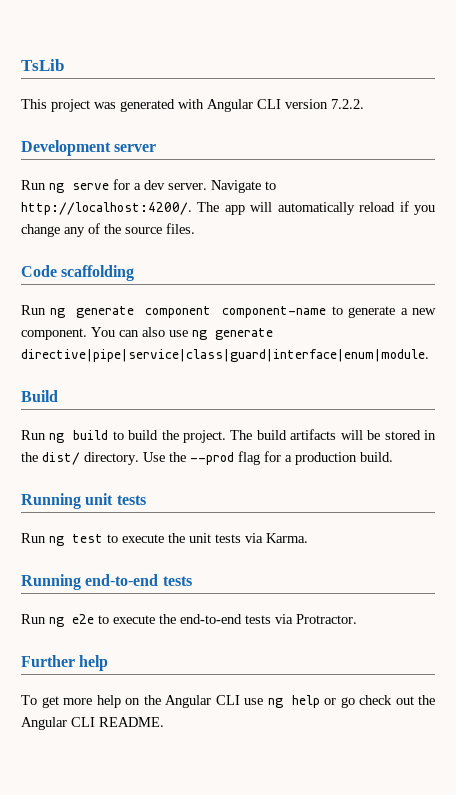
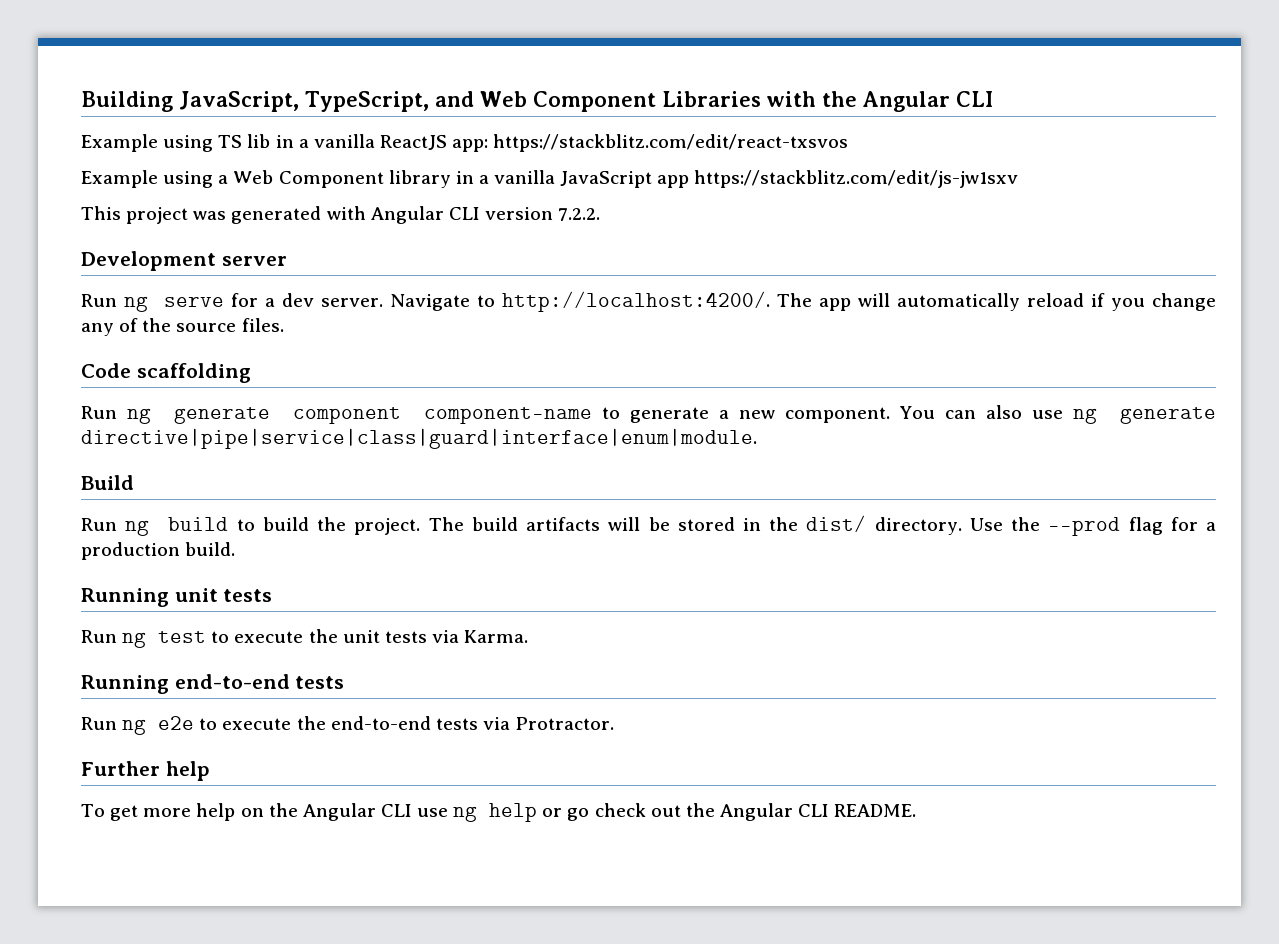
[21,59,64,71] TsLib -> [81,91,993,112] [81,134,849,152] [81,170,1019,188] Building JavaScript, TypeScript, and Web Component Libraries with the Angular CLI // Example using TS lib in a vanilla ReactJS app: https://stackblitz.com/edit/react-txsvos // Example using a Web Component library in a vanilla JavaScript app https://stackblitz.com/edit/js-jw1sxv

